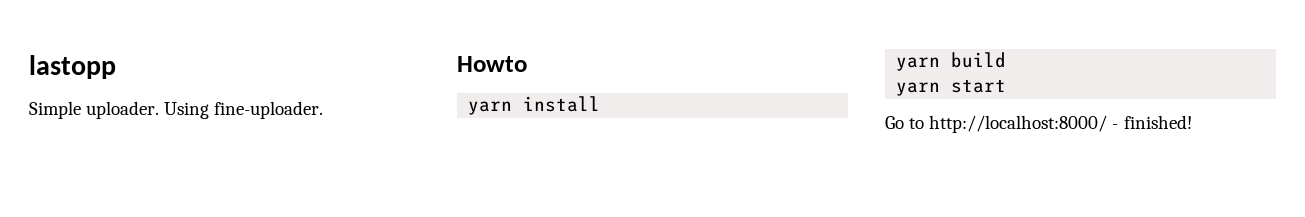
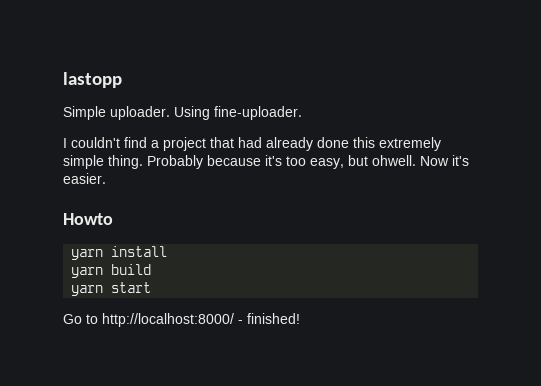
(324, 110) none -> [63,137,441,151] [63,155,469,169] [63,173,106,184] // I couldn't find a project that had already done this extremely simple thing. Probably because it's too easy, but ohwell. Now it's easier.

